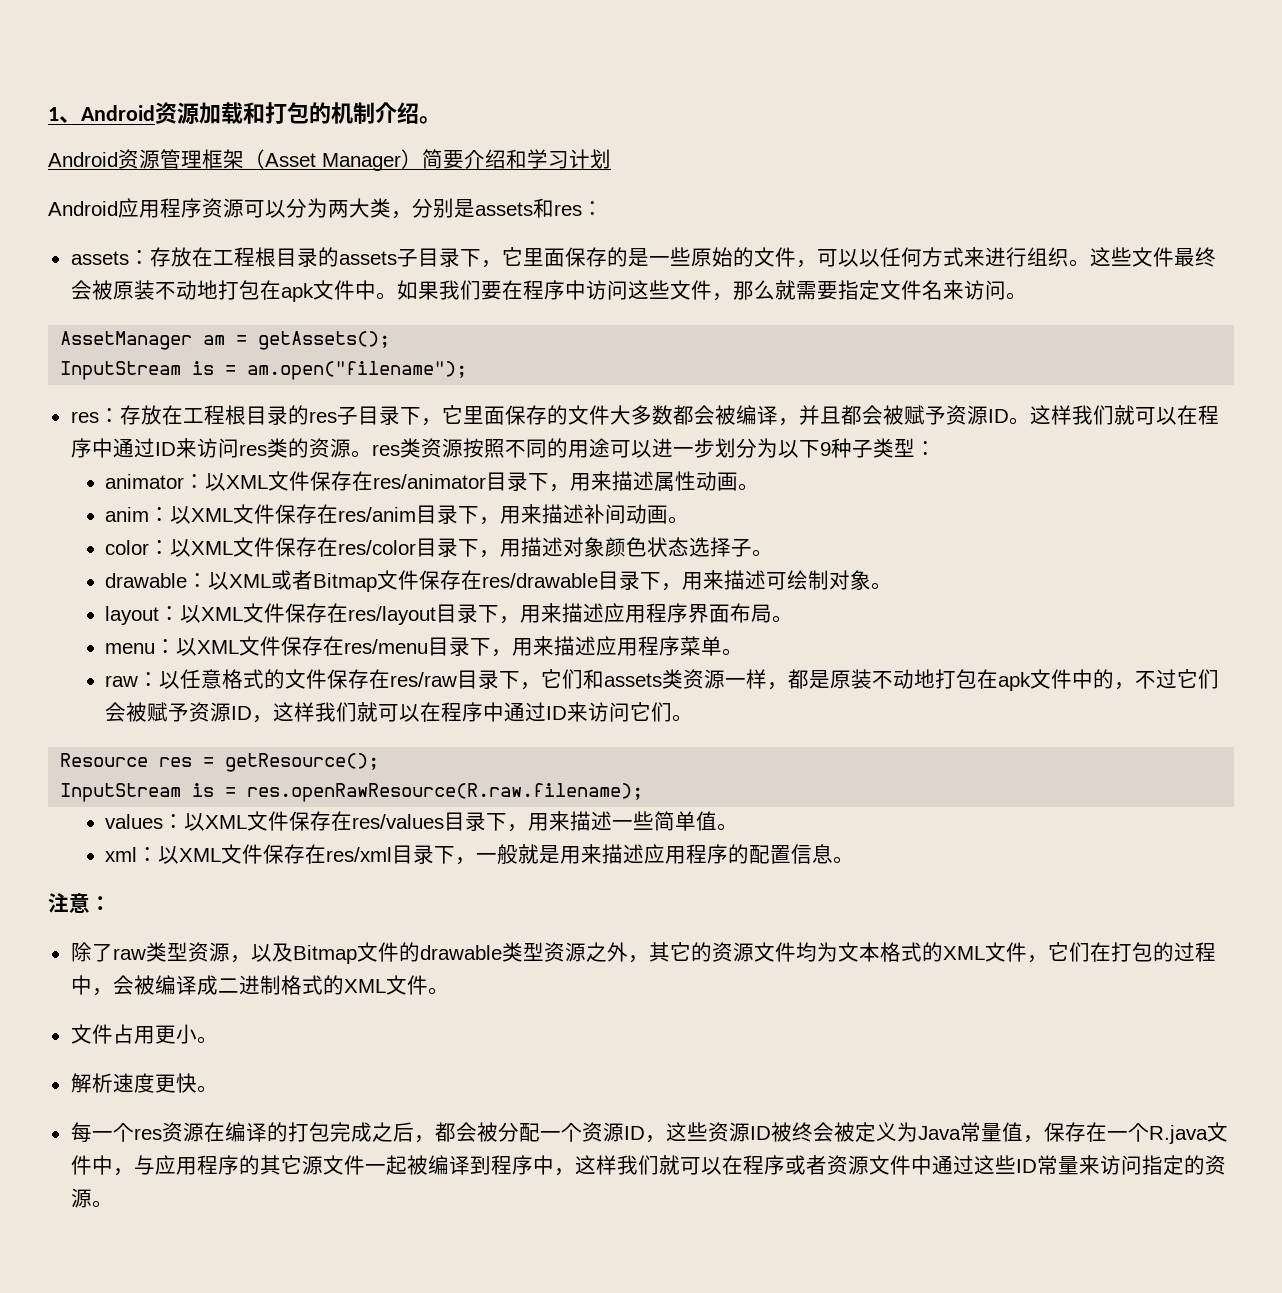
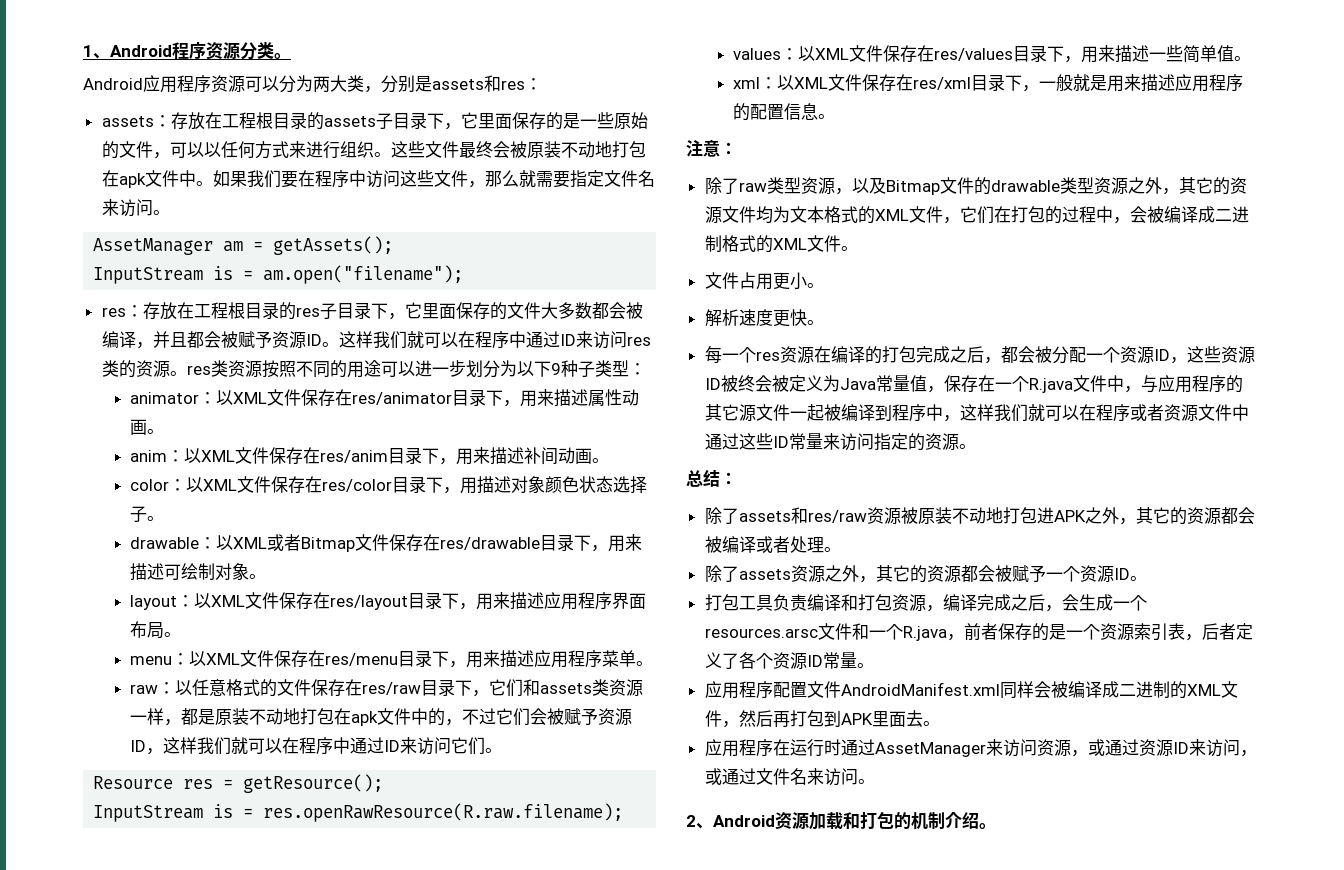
[155,102,441,125] [48,149,611,171] 资源加载和打包的机制介绍。 // Android资源管理框架（Asset Manager）简要介绍和学习计划 -> [172,42,291,60] 程序资源分类。
(113, 1204) none -> [686,469,737,487] [704,507,1255,525] [704,536,841,553] [704,565,1147,583] [704,594,1147,612] [704,623,1253,641] [704,652,874,670] [704,681,1238,699] [704,710,940,728] [704,739,1257,757] [704,768,875,786] [686,811,996,830] // 总结： // 除了assets和res/raw资源被原装不动地打包进APK之外，其它的资源都会被编译或者处理。 // 除了assets资源之外，其它的资源都会被赋予一个资源ID。 // 打包工具负责编译和打包资源，编译完成之后，会生成一个resources.arsc文件和一个R.java，前者保存的是一个资源索引表，后者定义了各个资源ID常量。 // 应用程序配置文件AndroidManifest.xml同样会被编译成二进制的XML文件，然后再打包到APK里面去。 // 应用程序在运行时通过AssetManager来访问资源，或通过资源ID来访问，或通过文件名来访问。 // 2、Android资源加载和打包的机制介绍。

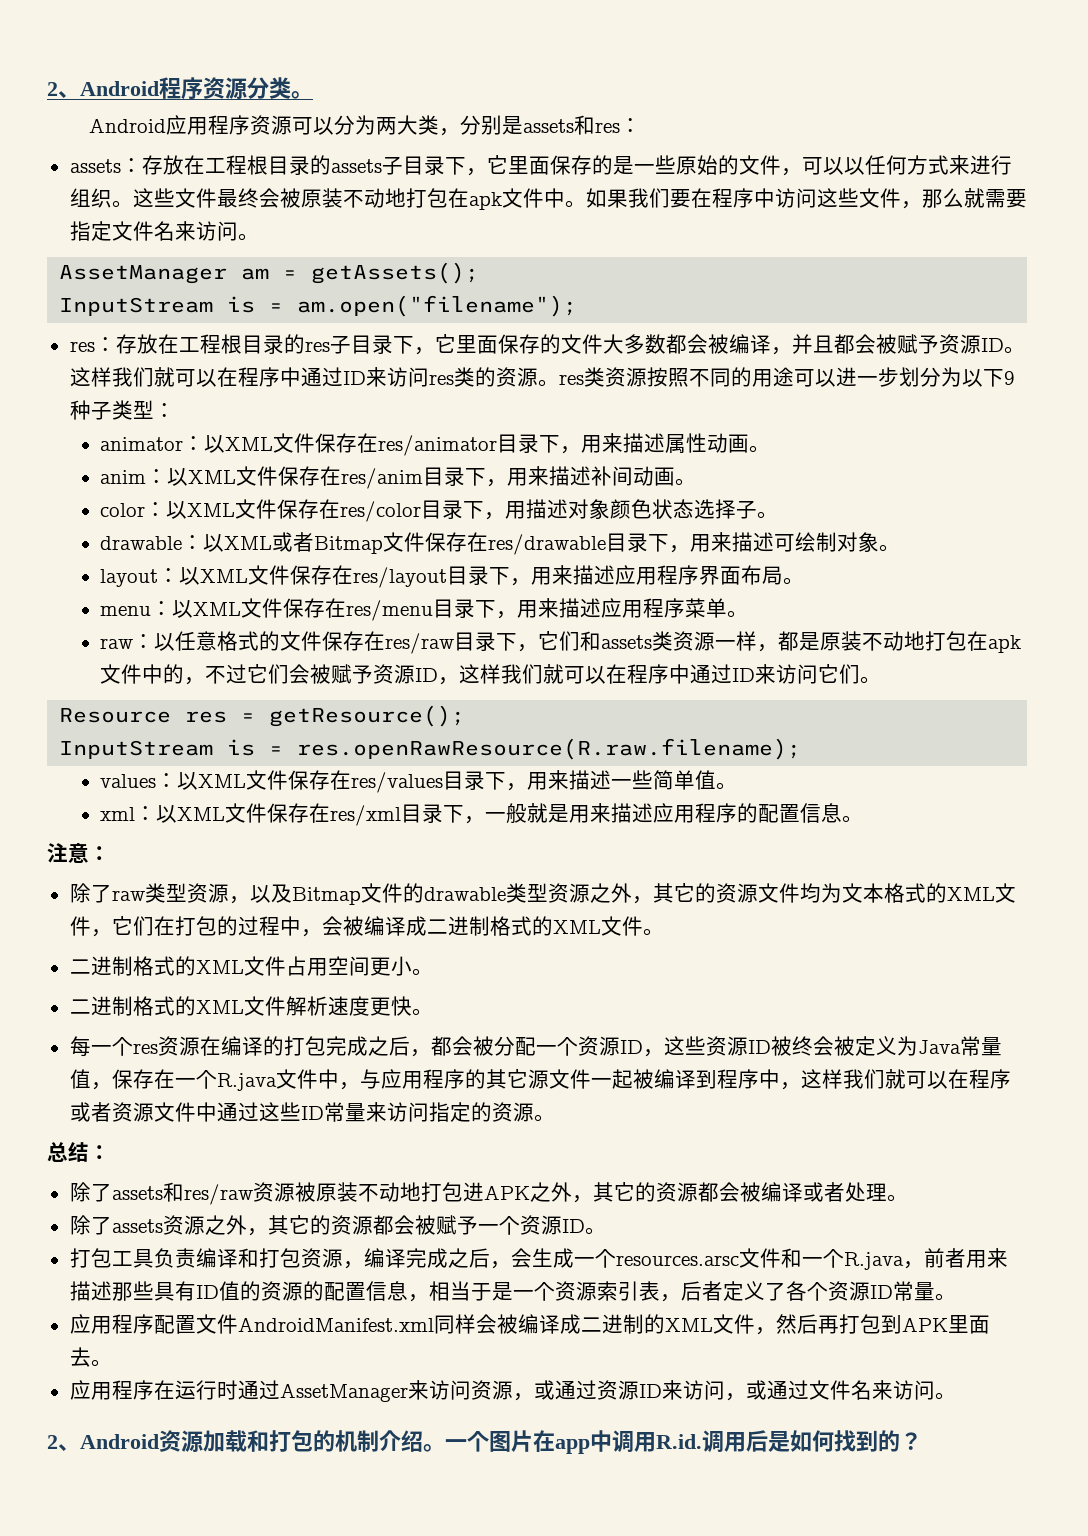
[83,45,93,57] 1 -> [47,82,58,96] 2
(858, 248) none -> [69,956,244,976] 二进制格式的XML
(773, 281) none -> [327,956,370,976] 空间
(824, 285) none -> [69,996,286,1016] 二进制格式的XML文件
[997,623,1049,641] 保存的 -> [965,1248,1008,1268] [69,1281,492,1302] 用来描述那些具有ID值的资源的配置信息，相当于
(996, 826) none -> [445,1430,922,1454] 一个图片在app中调用R.id.调用后是如何找到的？

